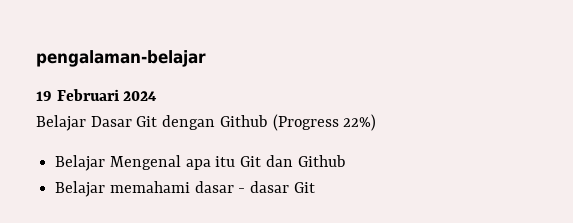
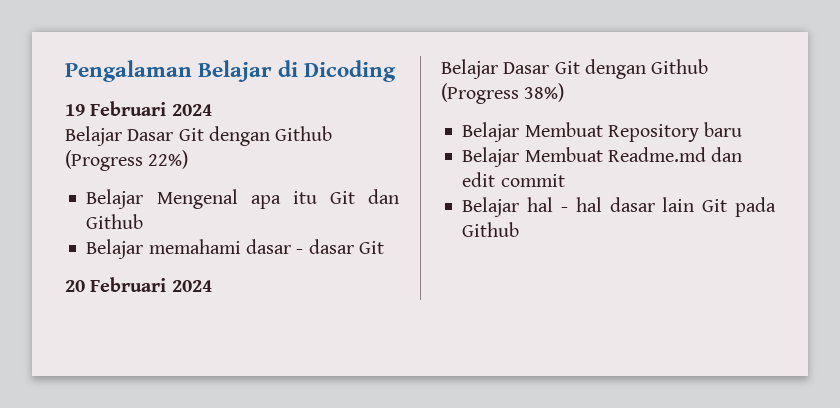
[36,50,206,67] pengalaman-belajar -> [65,60,397,82] Pengalaman Belajar di Dicoding
(315, 187) none -> [65,277,212,292] [441,59,709,79] [441,83,565,104] [462,122,743,142] [462,147,743,167] [462,172,565,187] [462,197,776,217] [462,222,520,237] // 20 Februari 2024 // Belajar Dasar Git dengan Github (Progress 38%) // Belajar Membuat Repository baru // Belajar Membuat Readme.md dan edit commit // Belajar hal - hal dasar lain Git pada Github

